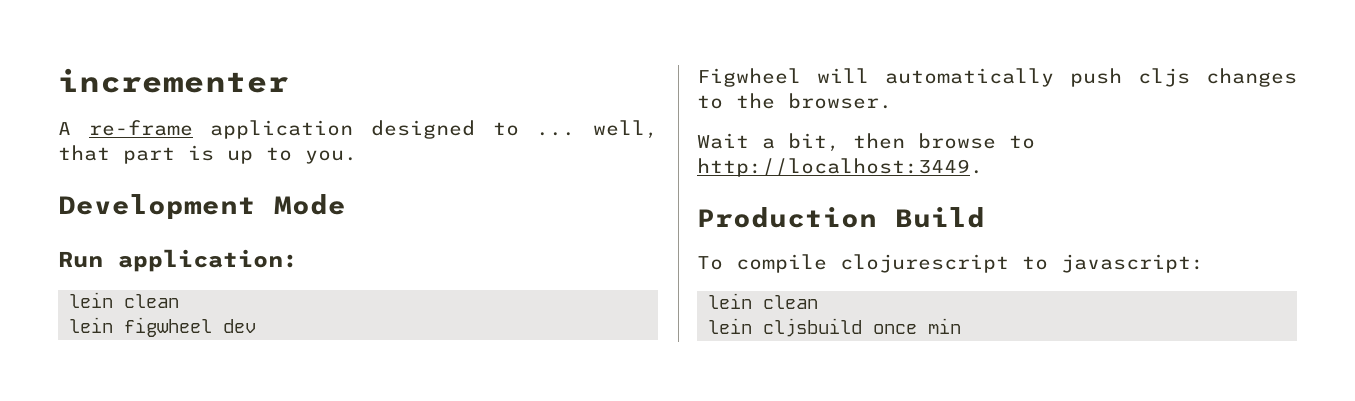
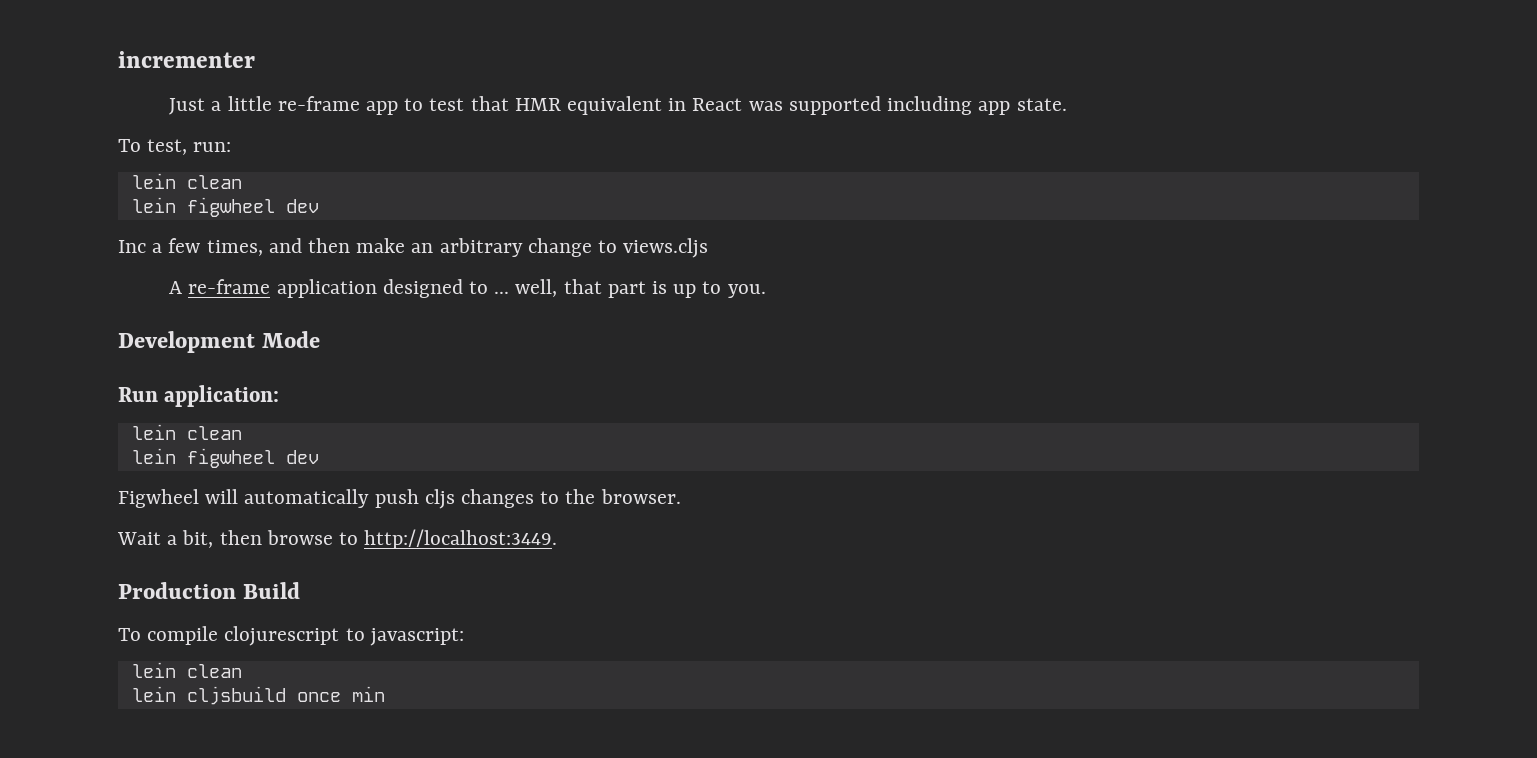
(289, 80) none -> [169,96,1067,115] [118,139,232,155] [131,173,242,189] [131,197,319,217] [118,238,709,258] // Just a little re-frame app to test that HMR equivalent in React was supported including app state. // To test, run: // lein clean // lein figwheel dev // Inc a few times, and then make an arbitrary change to views.cljs

